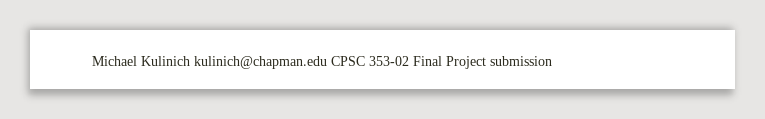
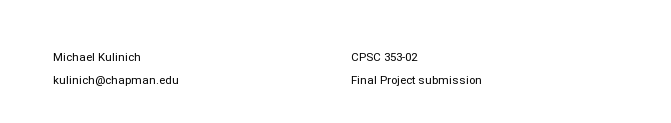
(190, 61) none -> (142, 57) //
(327, 62) none -> (179, 81) //
(409, 61) none -> (419, 57) //

